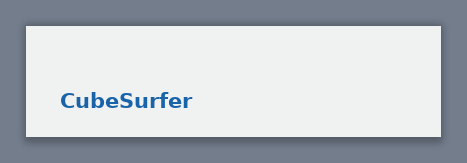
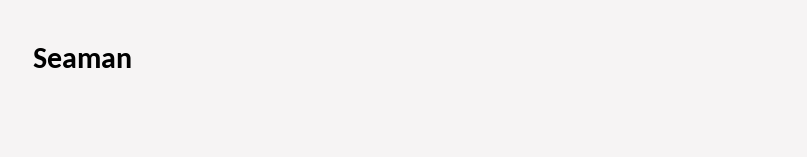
[60,92,193,108] CubeSurfer -> [33,48,132,68] Seaman

